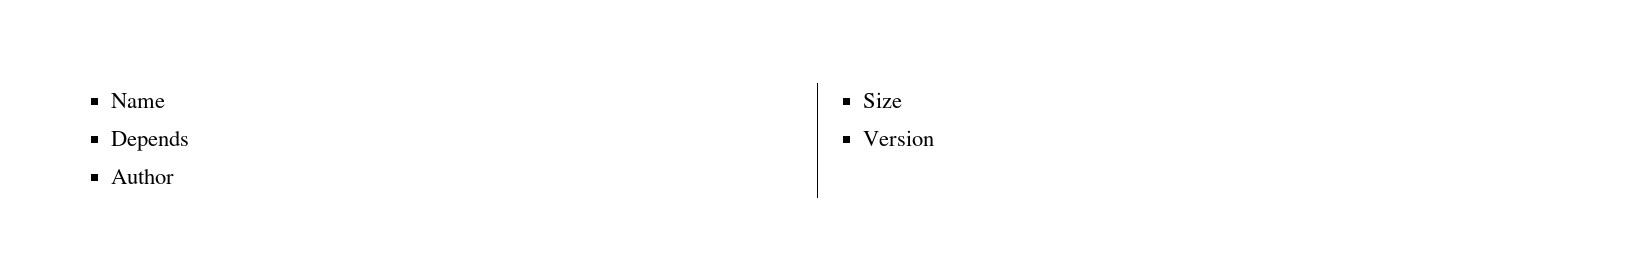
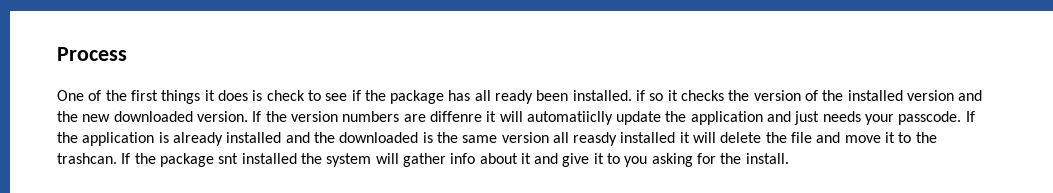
[110,93,165,108] [110,130,189,151] [110,168,174,184] [862,92,902,108] [862,130,934,146] Name // Depends // Author // Size // Version -> [57,47,127,61] [57,90,983,104] [57,111,975,125] [57,132,937,146] [57,153,789,167] Process // One of the first things it does is check to see if the package has all ready been installed. if so it checks the version of the installed version and the new downloaded version. If the version numbers are diffenre it will automatiiclly update the application and just needs your passcode. If the application is already installed and the downloaded is the same version all reasdy installed it will delete the file and move it to the trashcan. If the package snt installed the system will gather info about it and give it to you asking for the install.

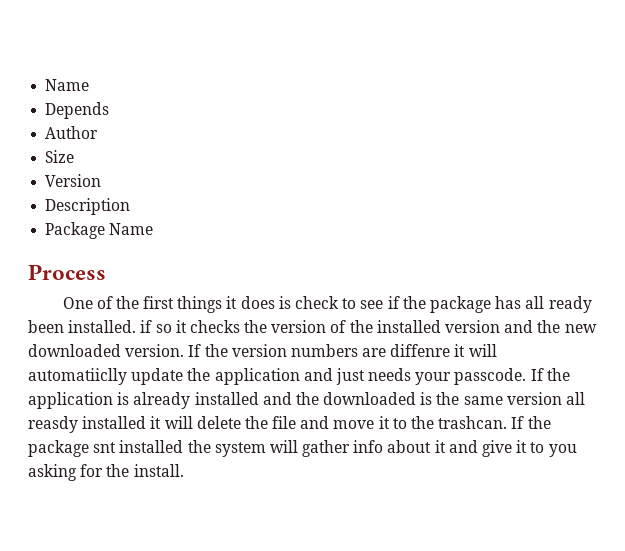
(57, 54) none -> [45,79,90,91] [45,102,110,119] [45,126,99,139] [45,150,75,163] [45,174,102,187] [45,198,131,215] [45,222,154,239] Name // Depends // Author // Size // Version // Description // Package Name //

